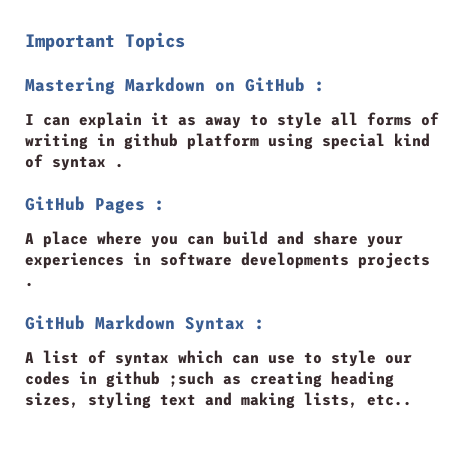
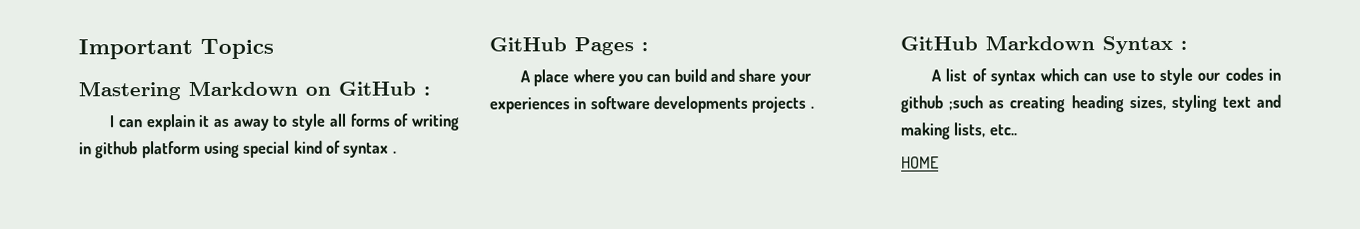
(412, 400) none -> [901,156,939,169] // HOME

